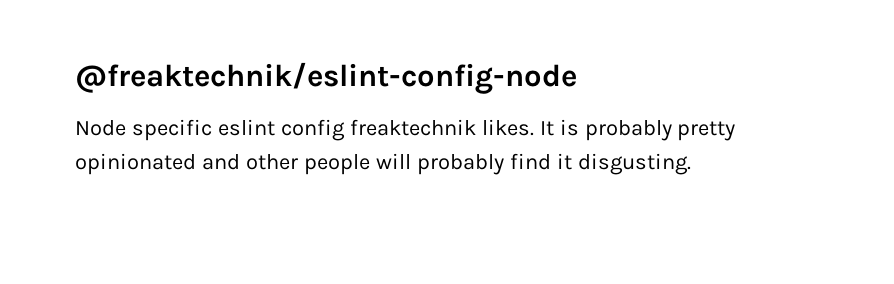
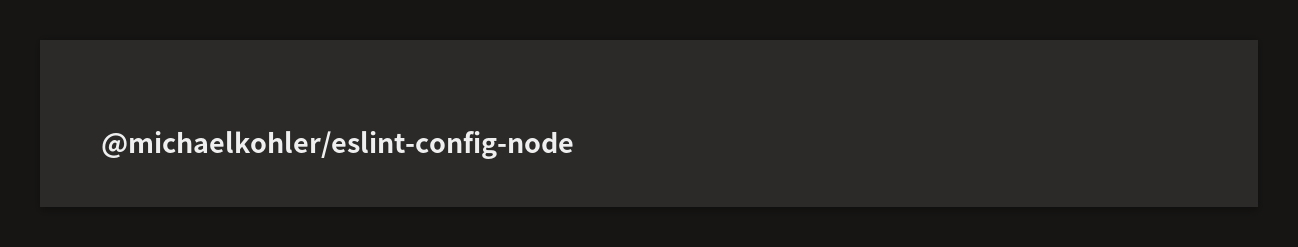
[75,62,577,94] [75,119,736,141] [75,153,691,175] @freaktechnik/eslint-config-node // Node specific eslint config freaktechnik likes. It is probably pretty opinionated and other people will probably find it disgusting. -> [101,131,574,159] @michaelkohler/eslint-config-node

